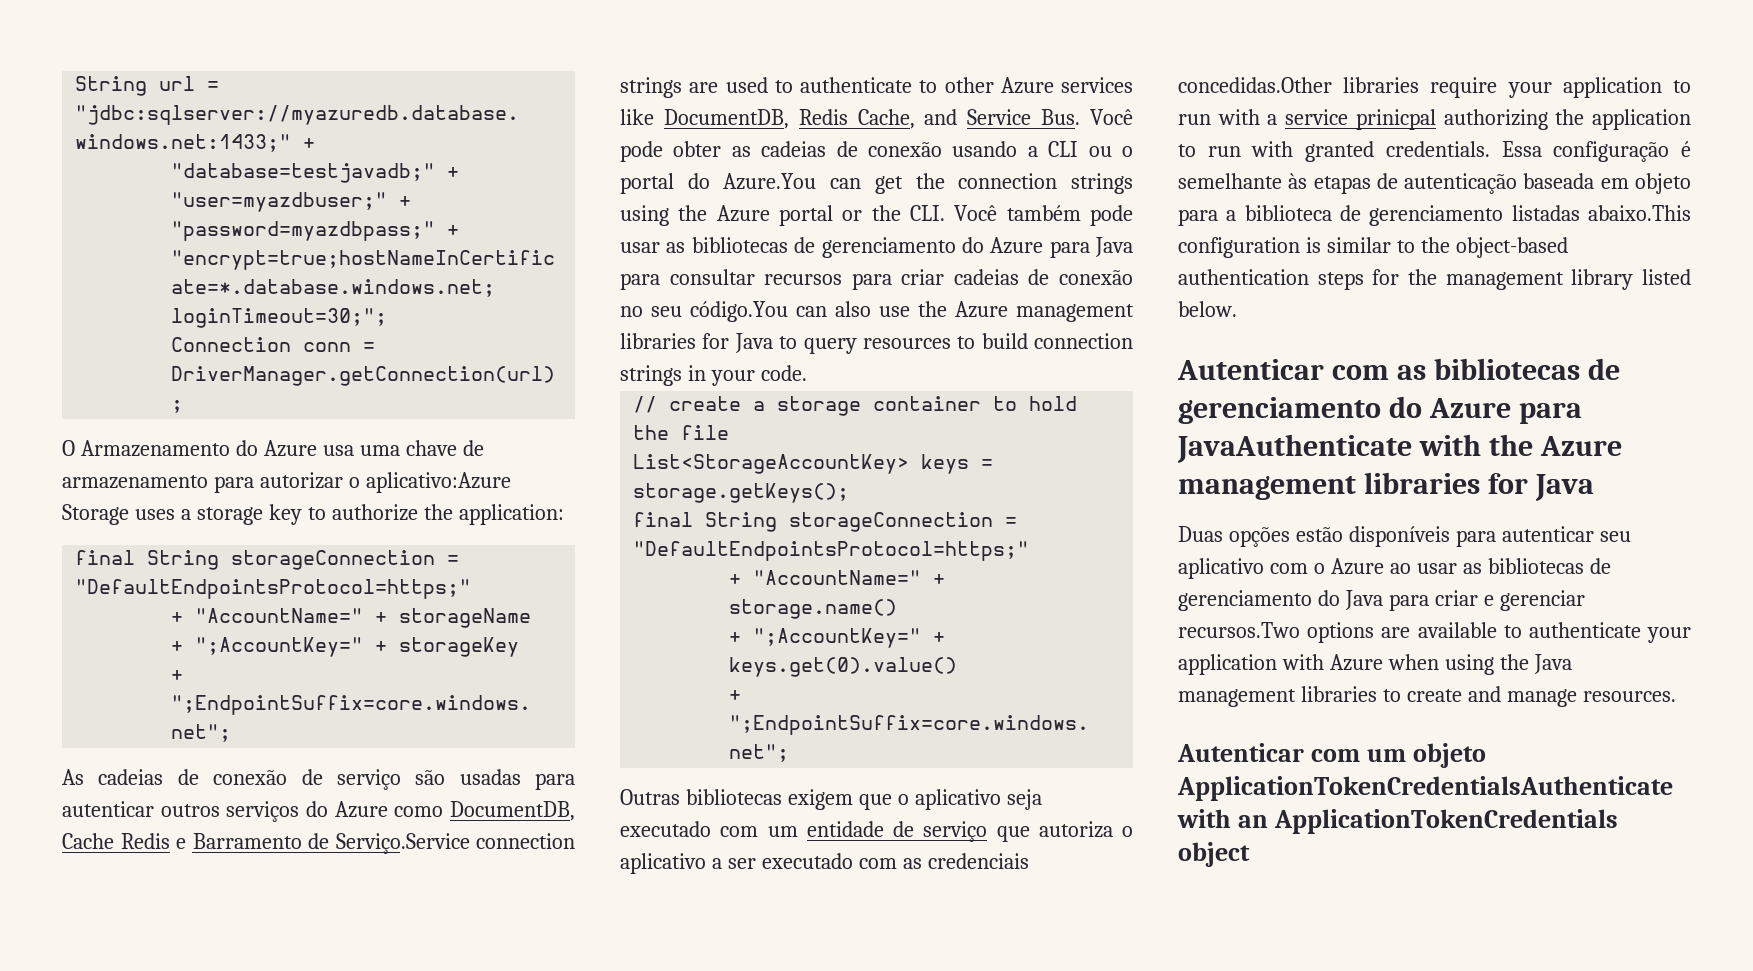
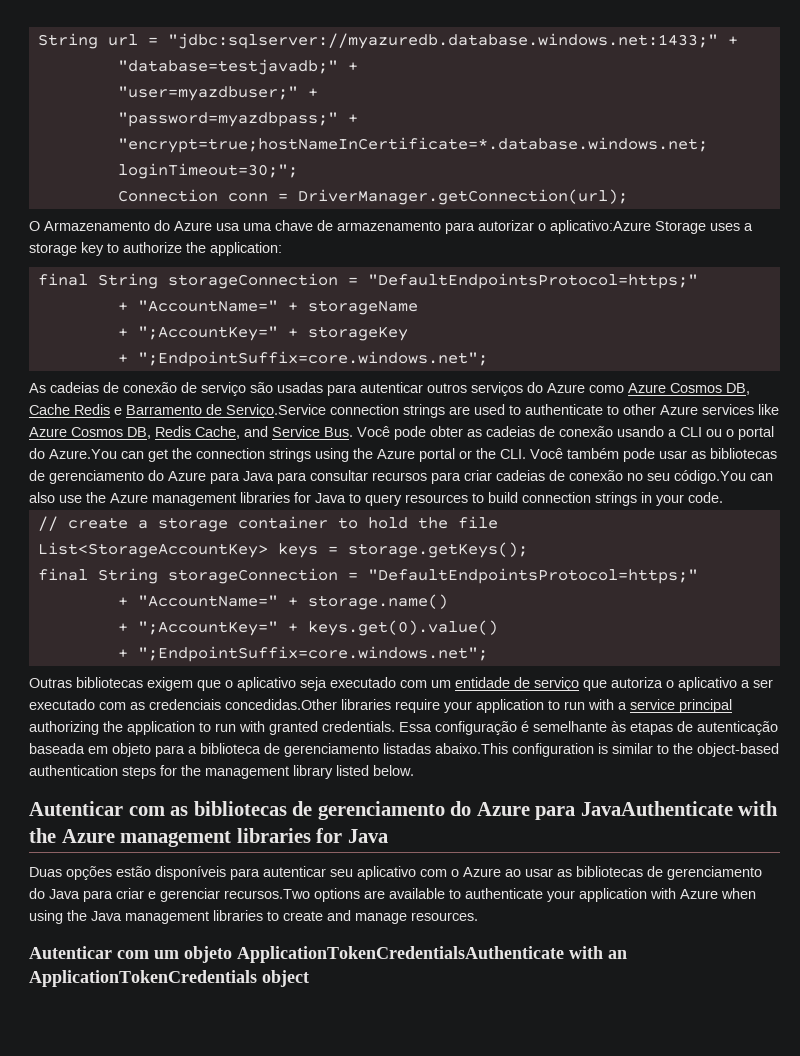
[450,801,575,821] DocumentDB, -> [628,383,750,395] Azure Cosmos DB,
[663,109,789,129] DocumentDB, -> [29,427,151,439] Azure Cosmos DB,
[1355,109,1436,130] prinicpal -> [679,699,732,713] principal

